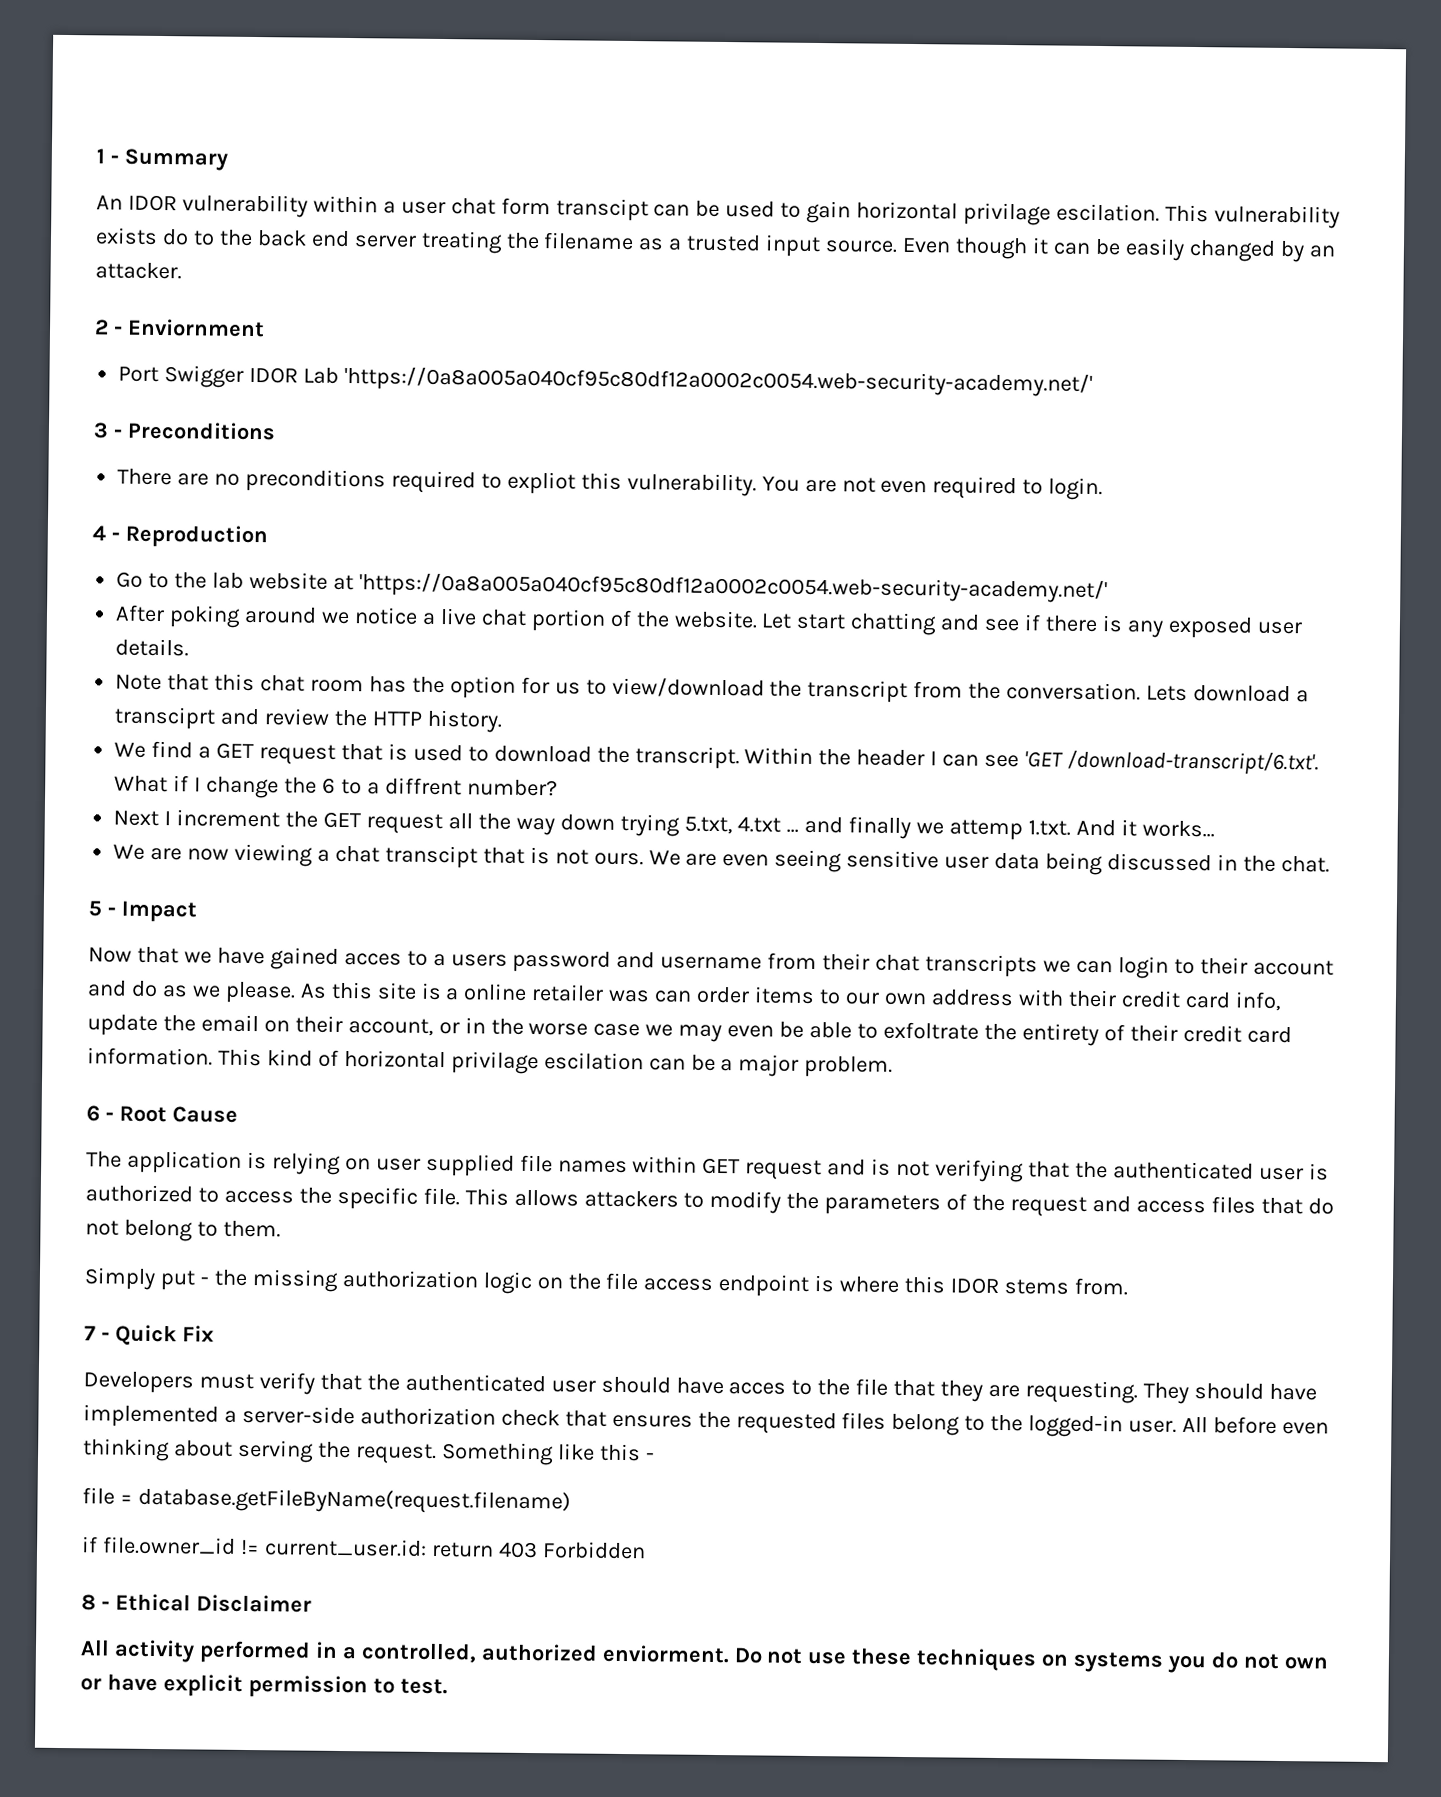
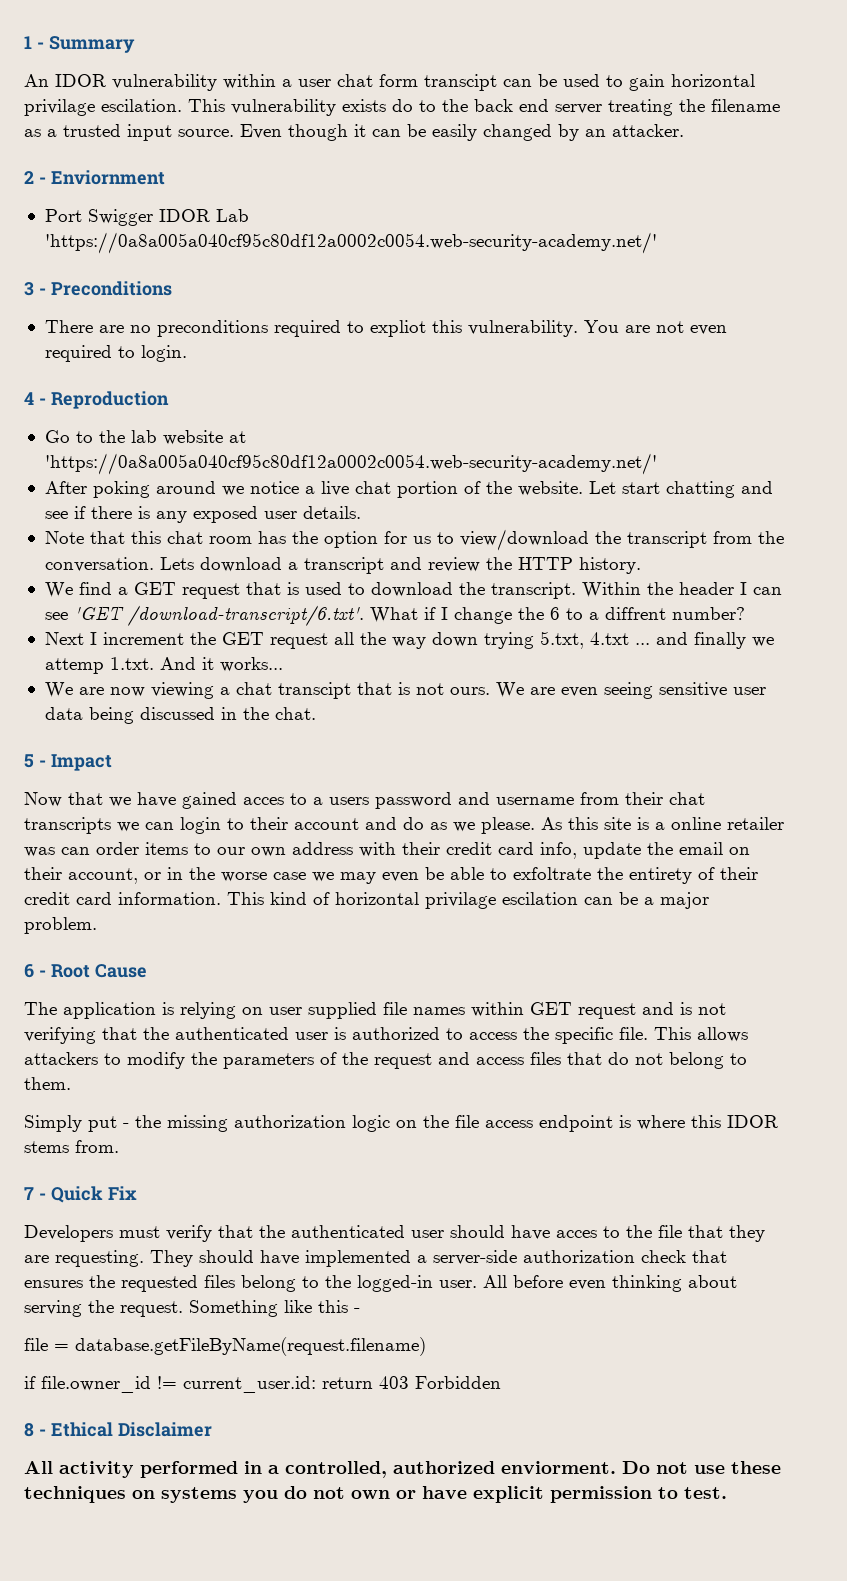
[114,706,217,730] transciprt -> [303,557,384,574] transcript

